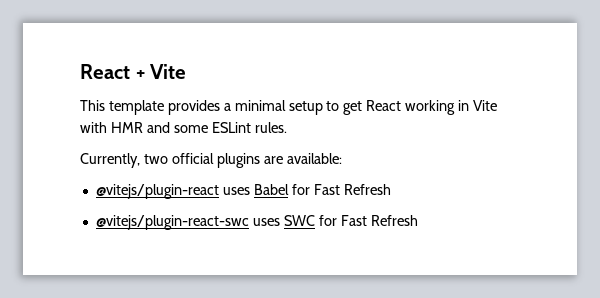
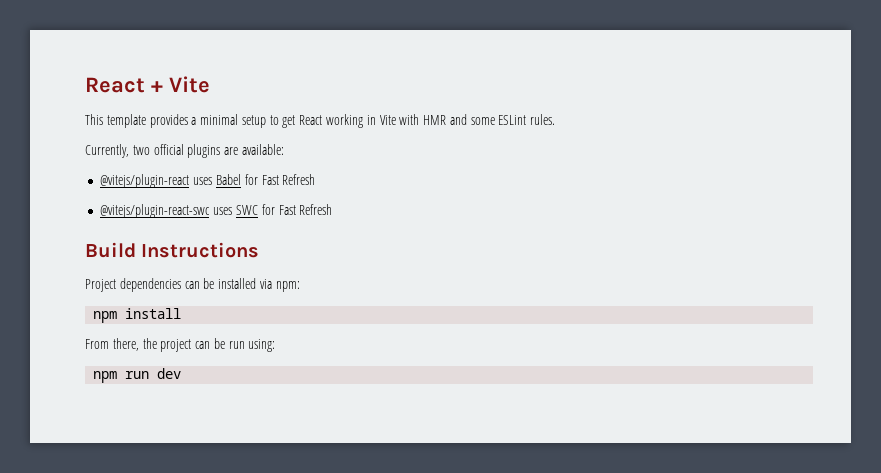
(418, 220) none -> [85,242,260,258] [85,278,300,292] [93,308,182,323] [85,338,276,352] [93,368,182,383] // Build Instructions // Project dependencies can be installed via npm: // npm install // From there, the project can be run using: // npm run dev

